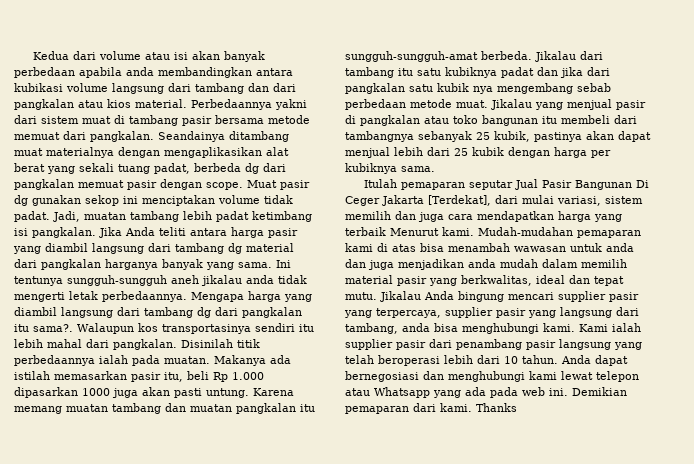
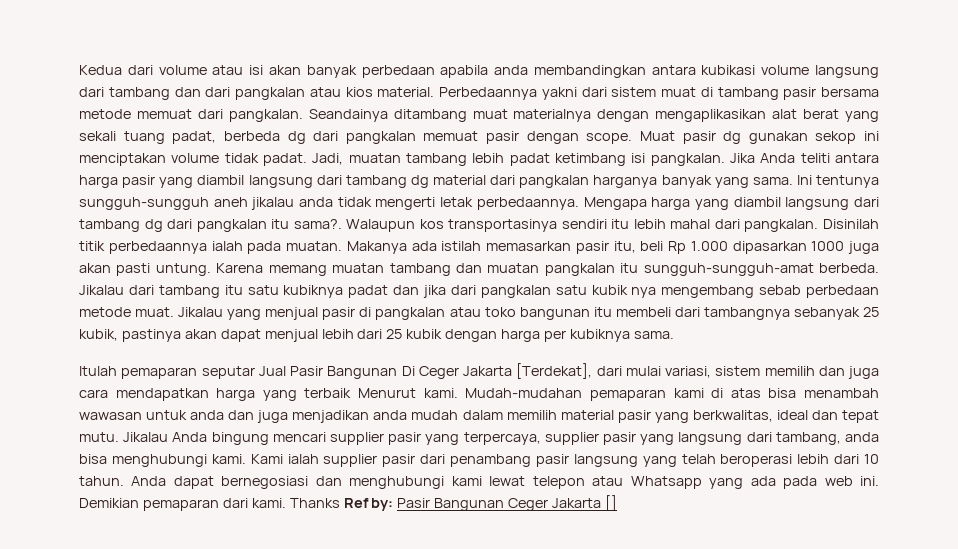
(517, 407) none -> [343,495,618,511] Ref by: Pasir Bangunan Ceger Jakarta []

